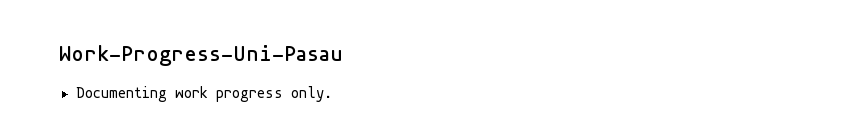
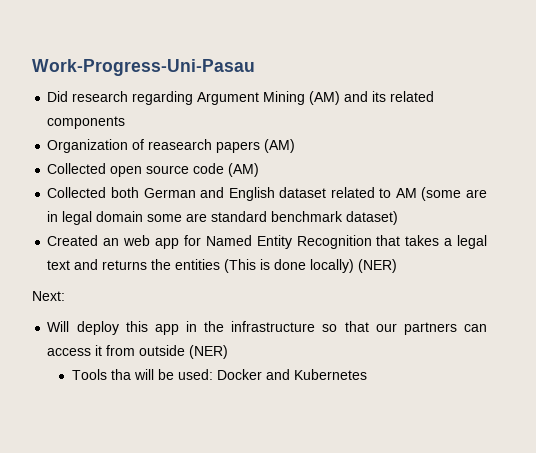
[75,86,332,102] Documenting work progress only. -> [47,91,435,105] [47,116,126,129] [47,139,296,153] [47,163,260,177] [47,187,488,201] [47,211,399,225] [47,235,487,249] [47,259,398,273] [32,291,65,301] [47,321,487,335] [47,345,229,359] [71,369,367,380] Did research regarding Argument Mining (AM) and its related components // Organization of reasearch papers (AM) // Collected open source code (AM) // Collected both German and English dataset related to AM (some are in legal domain some are standard benchmark dataset) // Created an web app for Named Entity Recognition that takes a legal text and returns the entities (This is done locally) (NER) // Next: // Will deploy this app in the infrastructure so that our partners can access it from outside (NER) // Tools tha will be used: Docker and Kubernetes

